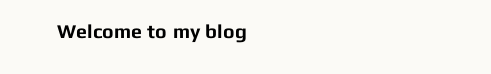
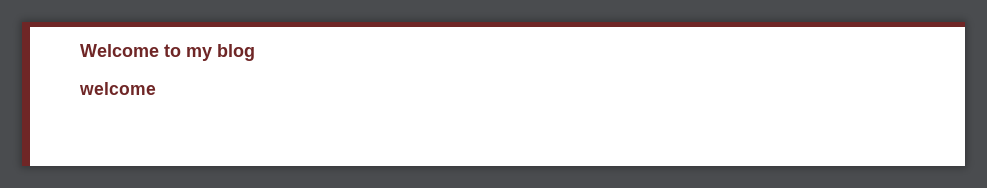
(247, 33) none -> [79,82,156,95] // welcome

